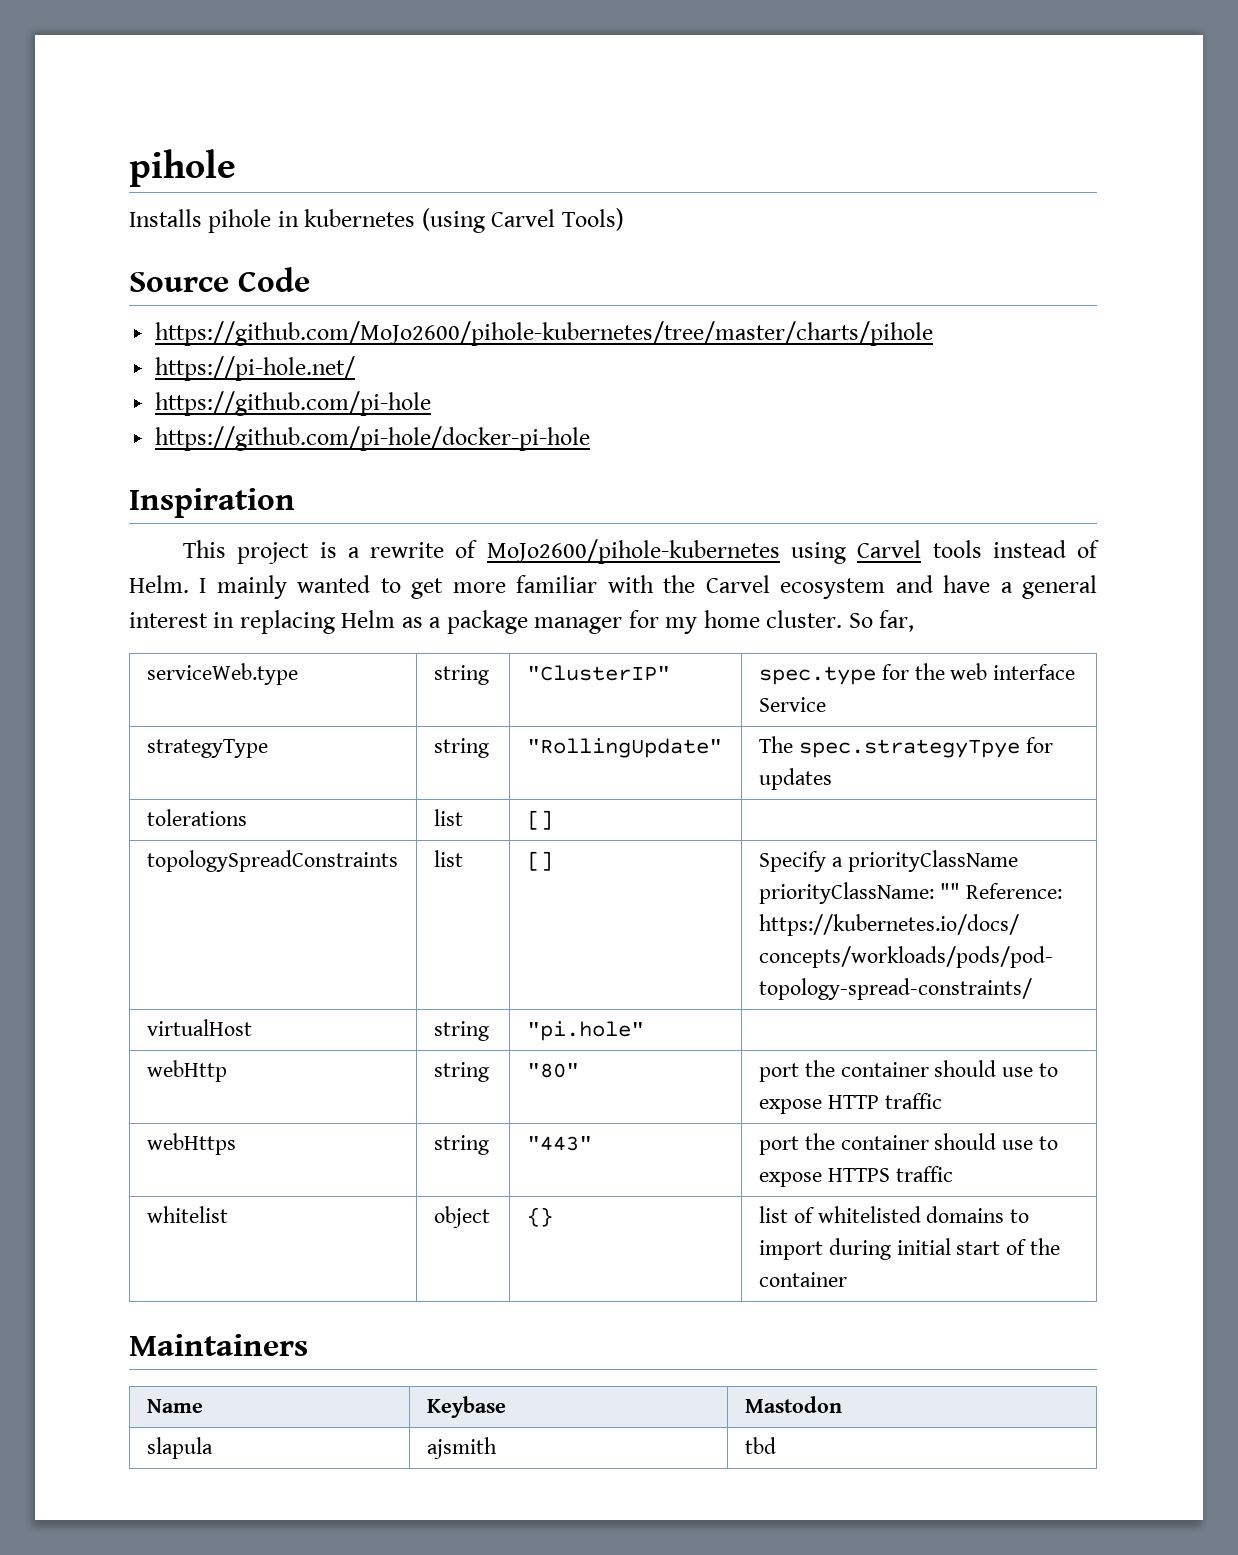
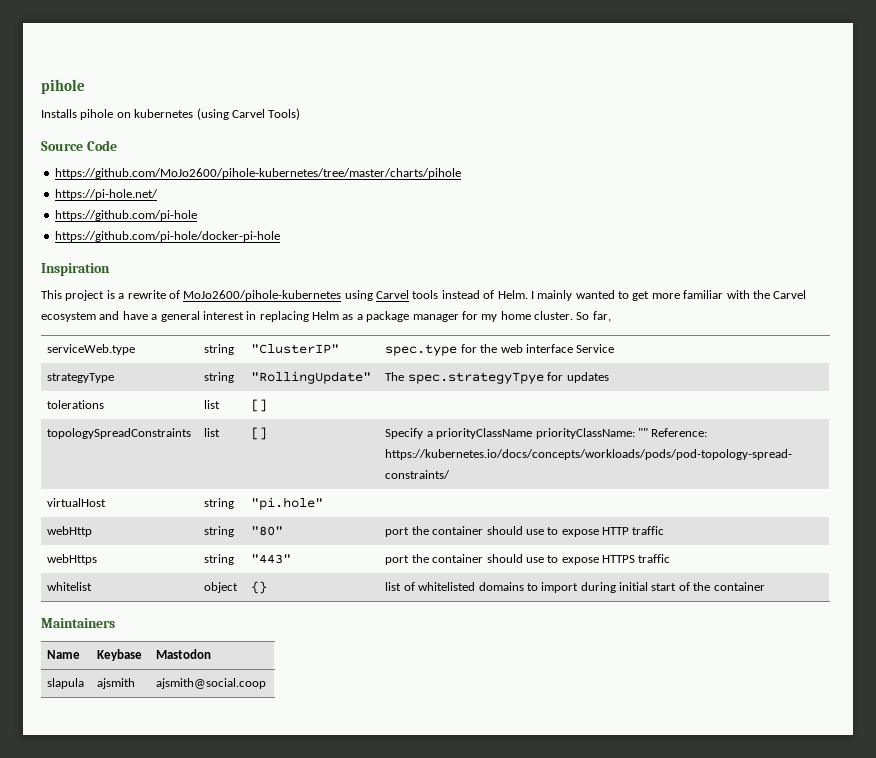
[277,211,299,227] in -> [116,112,131,118] on
[744,1437,776,1454] tbd -> [156,678,267,689] ajsmith@social.coop

